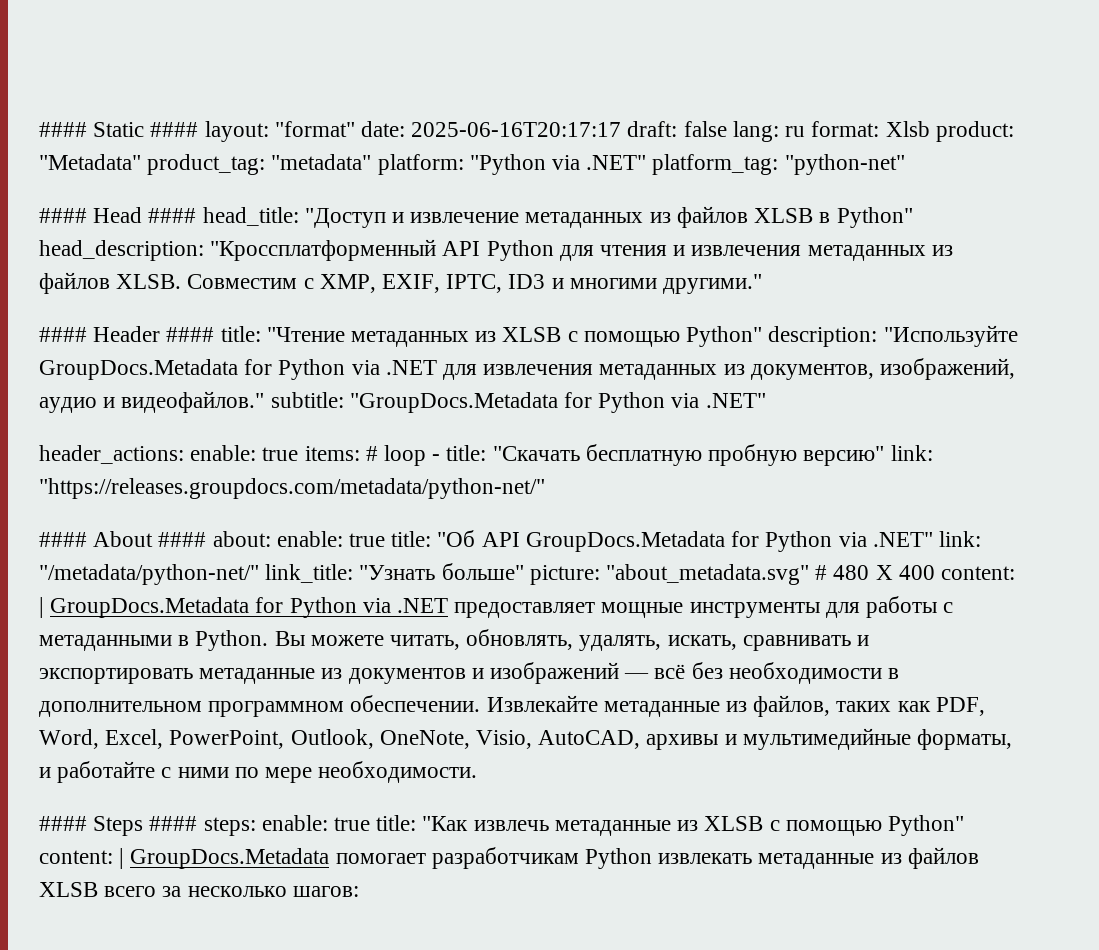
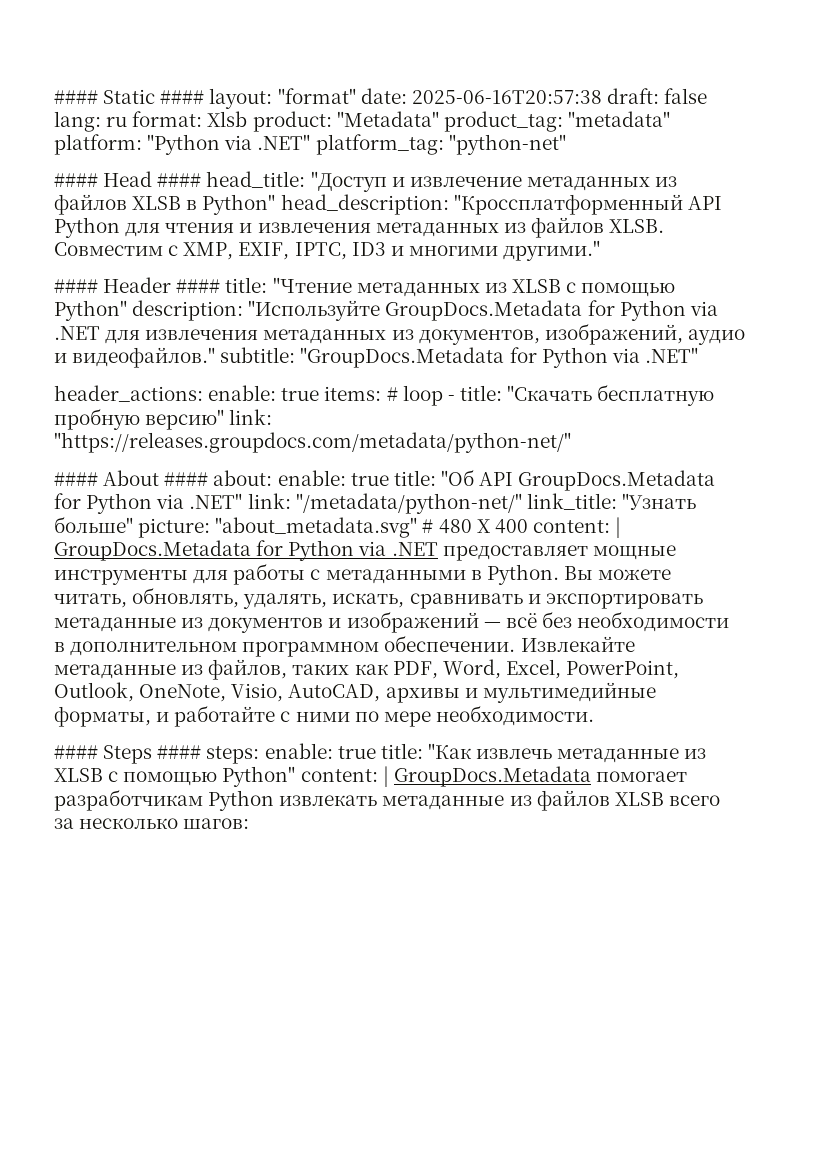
[411,122,622,137] 2025-06-16T20:17:17 -> [411,90,602,104] 2025-06-16T20:57:38

